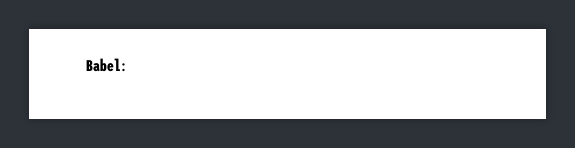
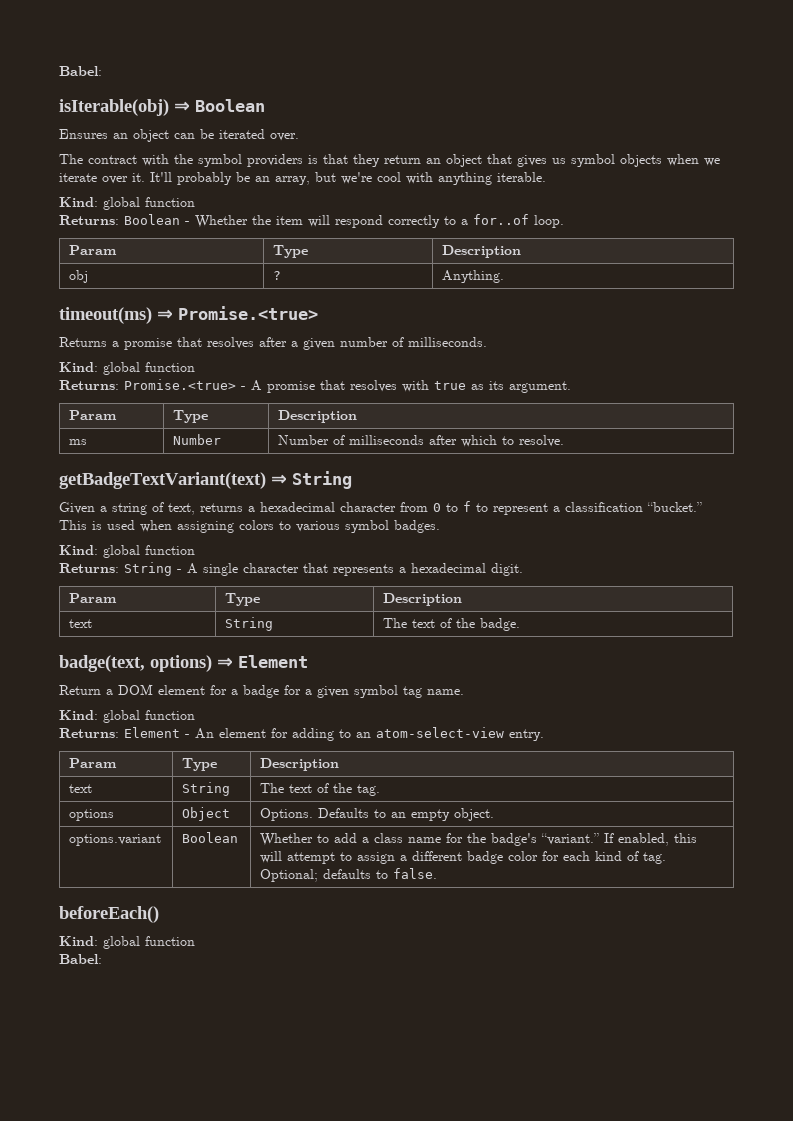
[86,58,128,72] Babel: -> [59,66,102,76] [59,99,265,116] [59,129,299,142] [59,154,720,167] [59,172,546,185] [59,197,195,210] [59,214,564,228] [69,245,118,255] [273,245,309,258] [442,245,522,258] [69,270,89,283] [273,271,282,280] [442,270,505,283] [59,306,318,324] [59,337,487,350] [59,362,195,375] [59,379,571,393] [69,410,118,420] [173,410,209,423] [278,410,358,423] [69,439,88,445] [173,434,222,445] [278,435,565,447] [59,471,352,489] [59,501,702,515] [59,520,440,533] [59,545,195,558] [59,562,523,576] [69,593,118,603] [225,593,261,606] [383,593,463,606] [69,619,93,628] [225,617,274,631] [383,618,521,631] [59,655,308,672] [59,684,464,698] [59,710,195,723] [59,727,544,741] [69,758,118,768] [182,758,218,771] [260,758,340,771] [69,784,93,793] [182,782,231,796] [260,783,381,796] [69,809,115,821] [182,807,231,821] [260,808,495,821] [69,834,162,846] [182,832,239,843] [260,833,698,846] [260,851,667,864] [260,868,438,882] [59,906,159,923] [59,936,195,949] [59,954,102,964] Babel: // isIterable(obj) ⇒ Boolean // Ensures an object can be iterated over. // The contract with the symbol providers is that they return an object that gives us symbol objects when we iterate over it. It'll probably be an array, but we're cool with anything iterable. // Kind: global function // Returns: Boolean - Whether the item will respond correctly to a for..of loop. // Param | Type | Description // obj | ? | Anything. // timeout(ms) ⇒ Promise.<true> // Returns a promise that resolves after a given number of milliseconds. // Kind: global function // Returns: Promise.<true> - A promise that resolves with true as its argument. // Param | Type | Description // ms | Number | Number of milliseconds after which to resolve. // getBadgeTextVariant(text) ⇒ String // Given a string of text, returns a hexadecimal character from 0 to f to represent a classification “bucket.” This is used when assigning colors to various symbol badges. // Kind: global function // Returns: String - A single character that represents a hexadecimal digit. // Param | Type | Description // text | String | The text of the badge. // badge(text, options) ⇒ Element // Return a DOM element for a badge for a given symbol tag name. // Kind: global function // Returns: Element - An element for adding to an atom-select-view entry. // Param | Type | Description // text | String | The text of the tag. // options | Object | Options. Defaults to an empty object. // options.variant | Boolean | Whether to add a class name for the badge's “variant.” If enabled, this will attempt to assign a different badge color for each kind of tag. Optional; defaults to false. // beforeEach() // Kind: global function // Babel:

